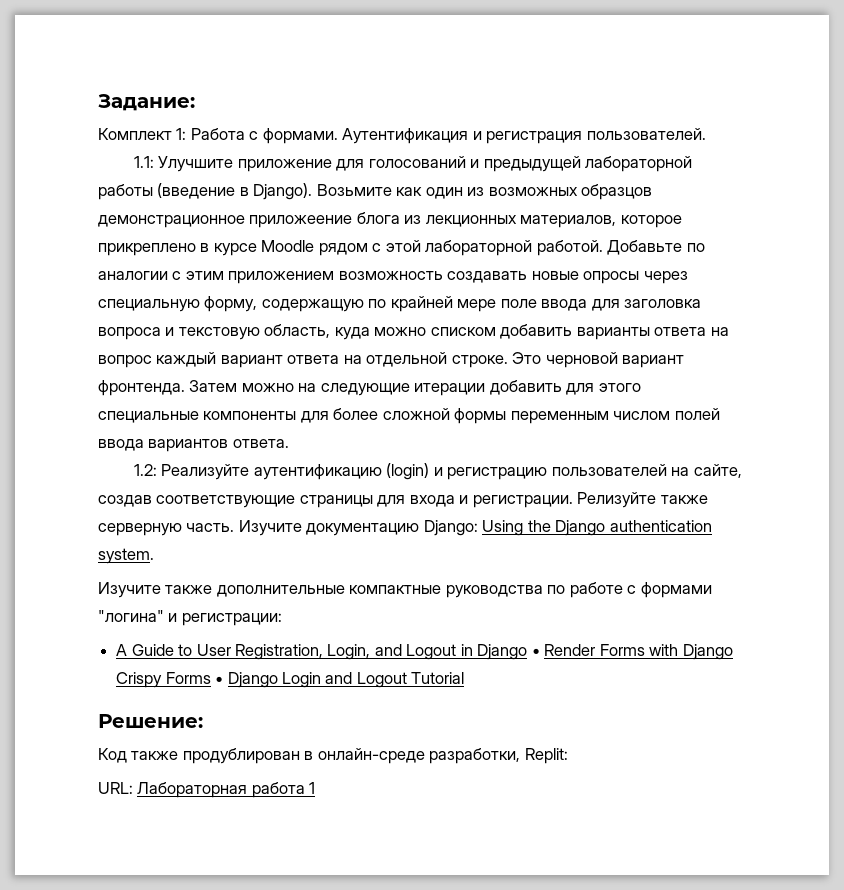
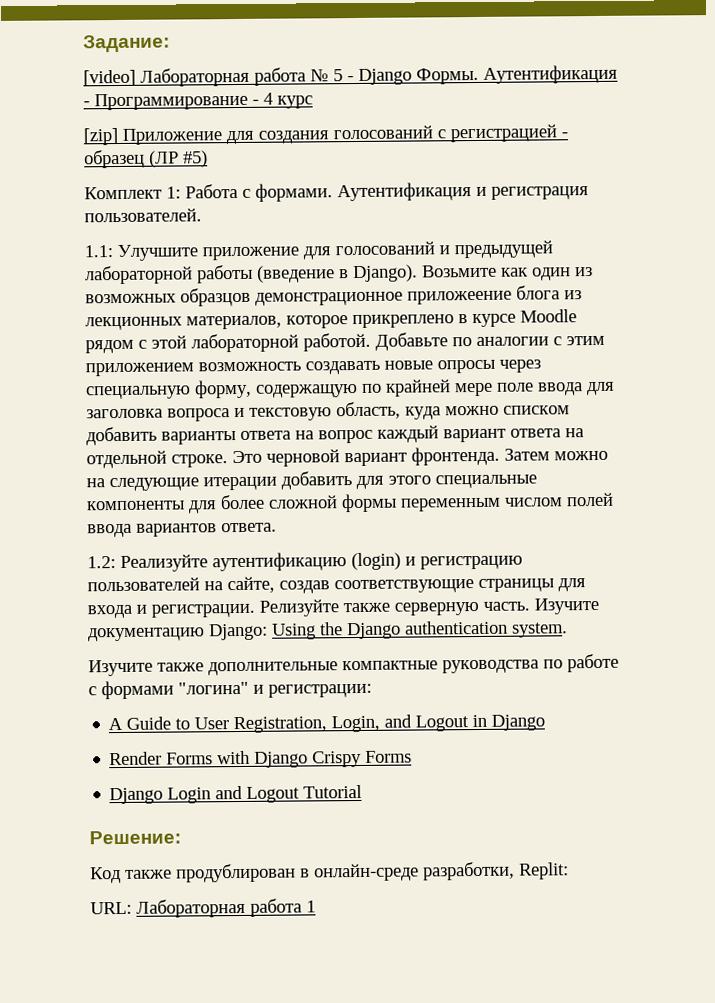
(195, 102) none -> [83,64,618,87] [83,92,313,111] [83,124,568,146] [84,149,208,169] // [video] Лабораторная работа № 5 - Django Формы. Аутентификация - Программирование - 4 курс // [zip] Приложение для создания голосований с регистрацией - образец (ЛР #5)
[531,648,540,656] • -> (546, 722) //
[215,676,224,684] • -> (413, 756) //

